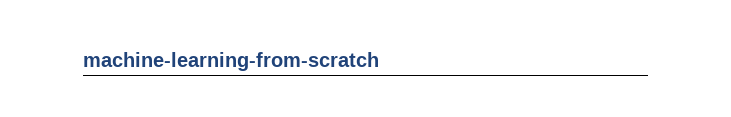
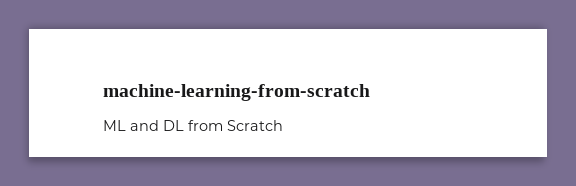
(379, 61) none -> [103,120,283,131] // ML and DL from Scratch

